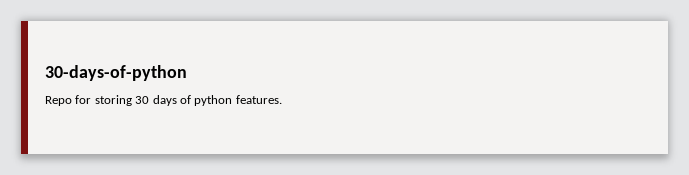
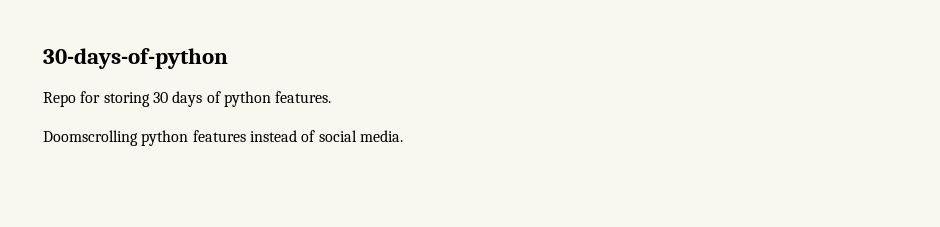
(282, 99) none -> [43,130,403,146] // Doomscrolling python features instead of social media.

